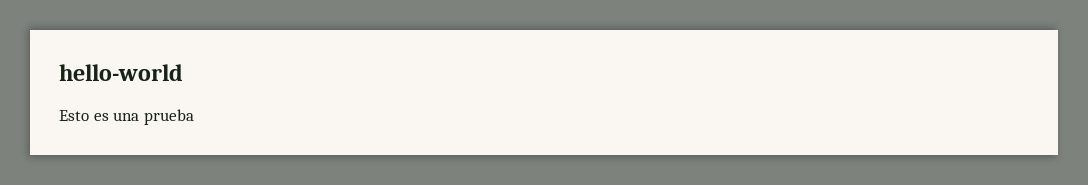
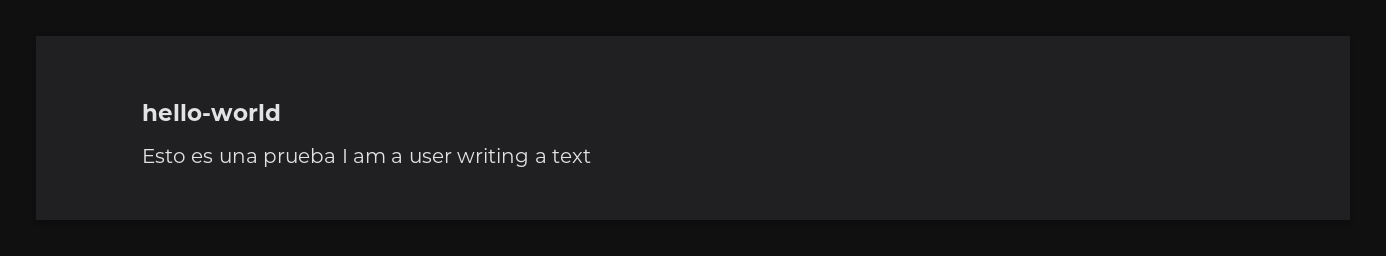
(194, 117) none -> [341,148,591,167] I am a user writing a text

